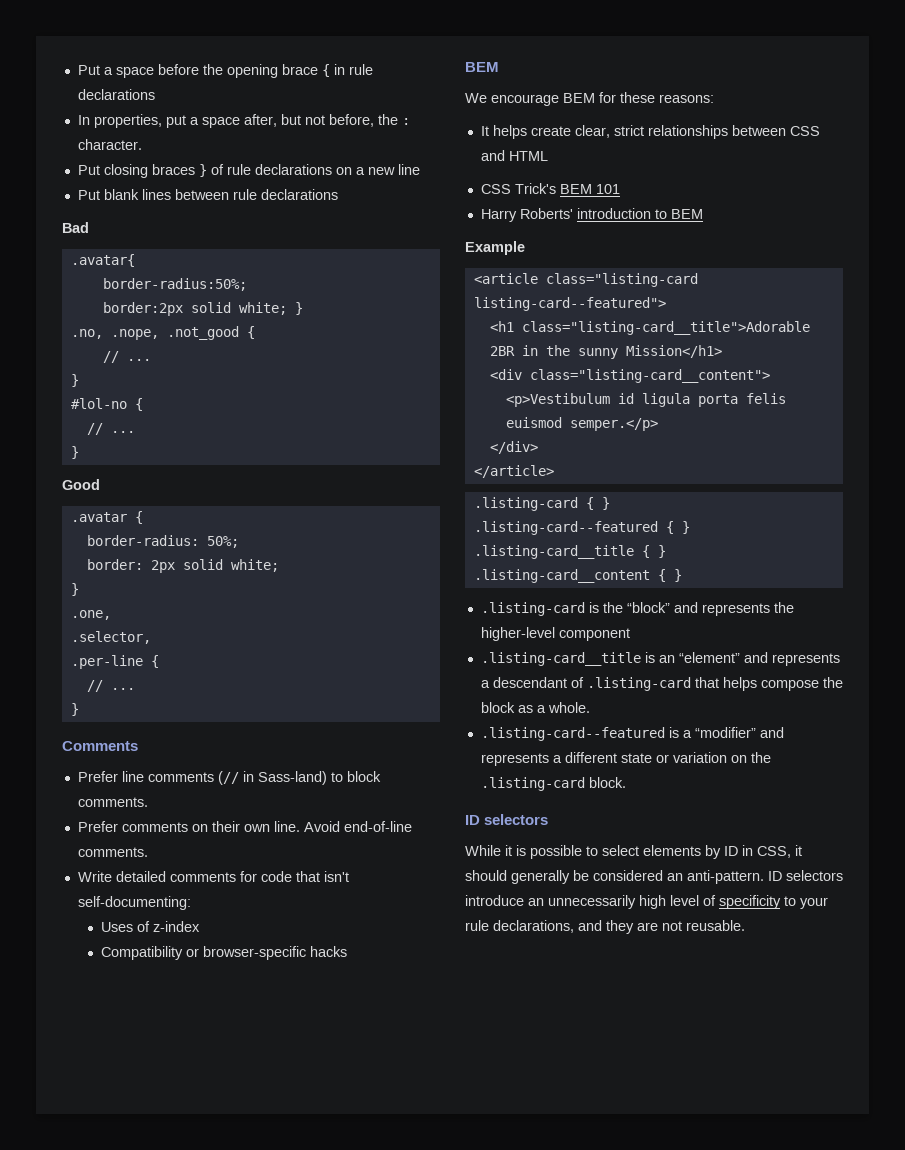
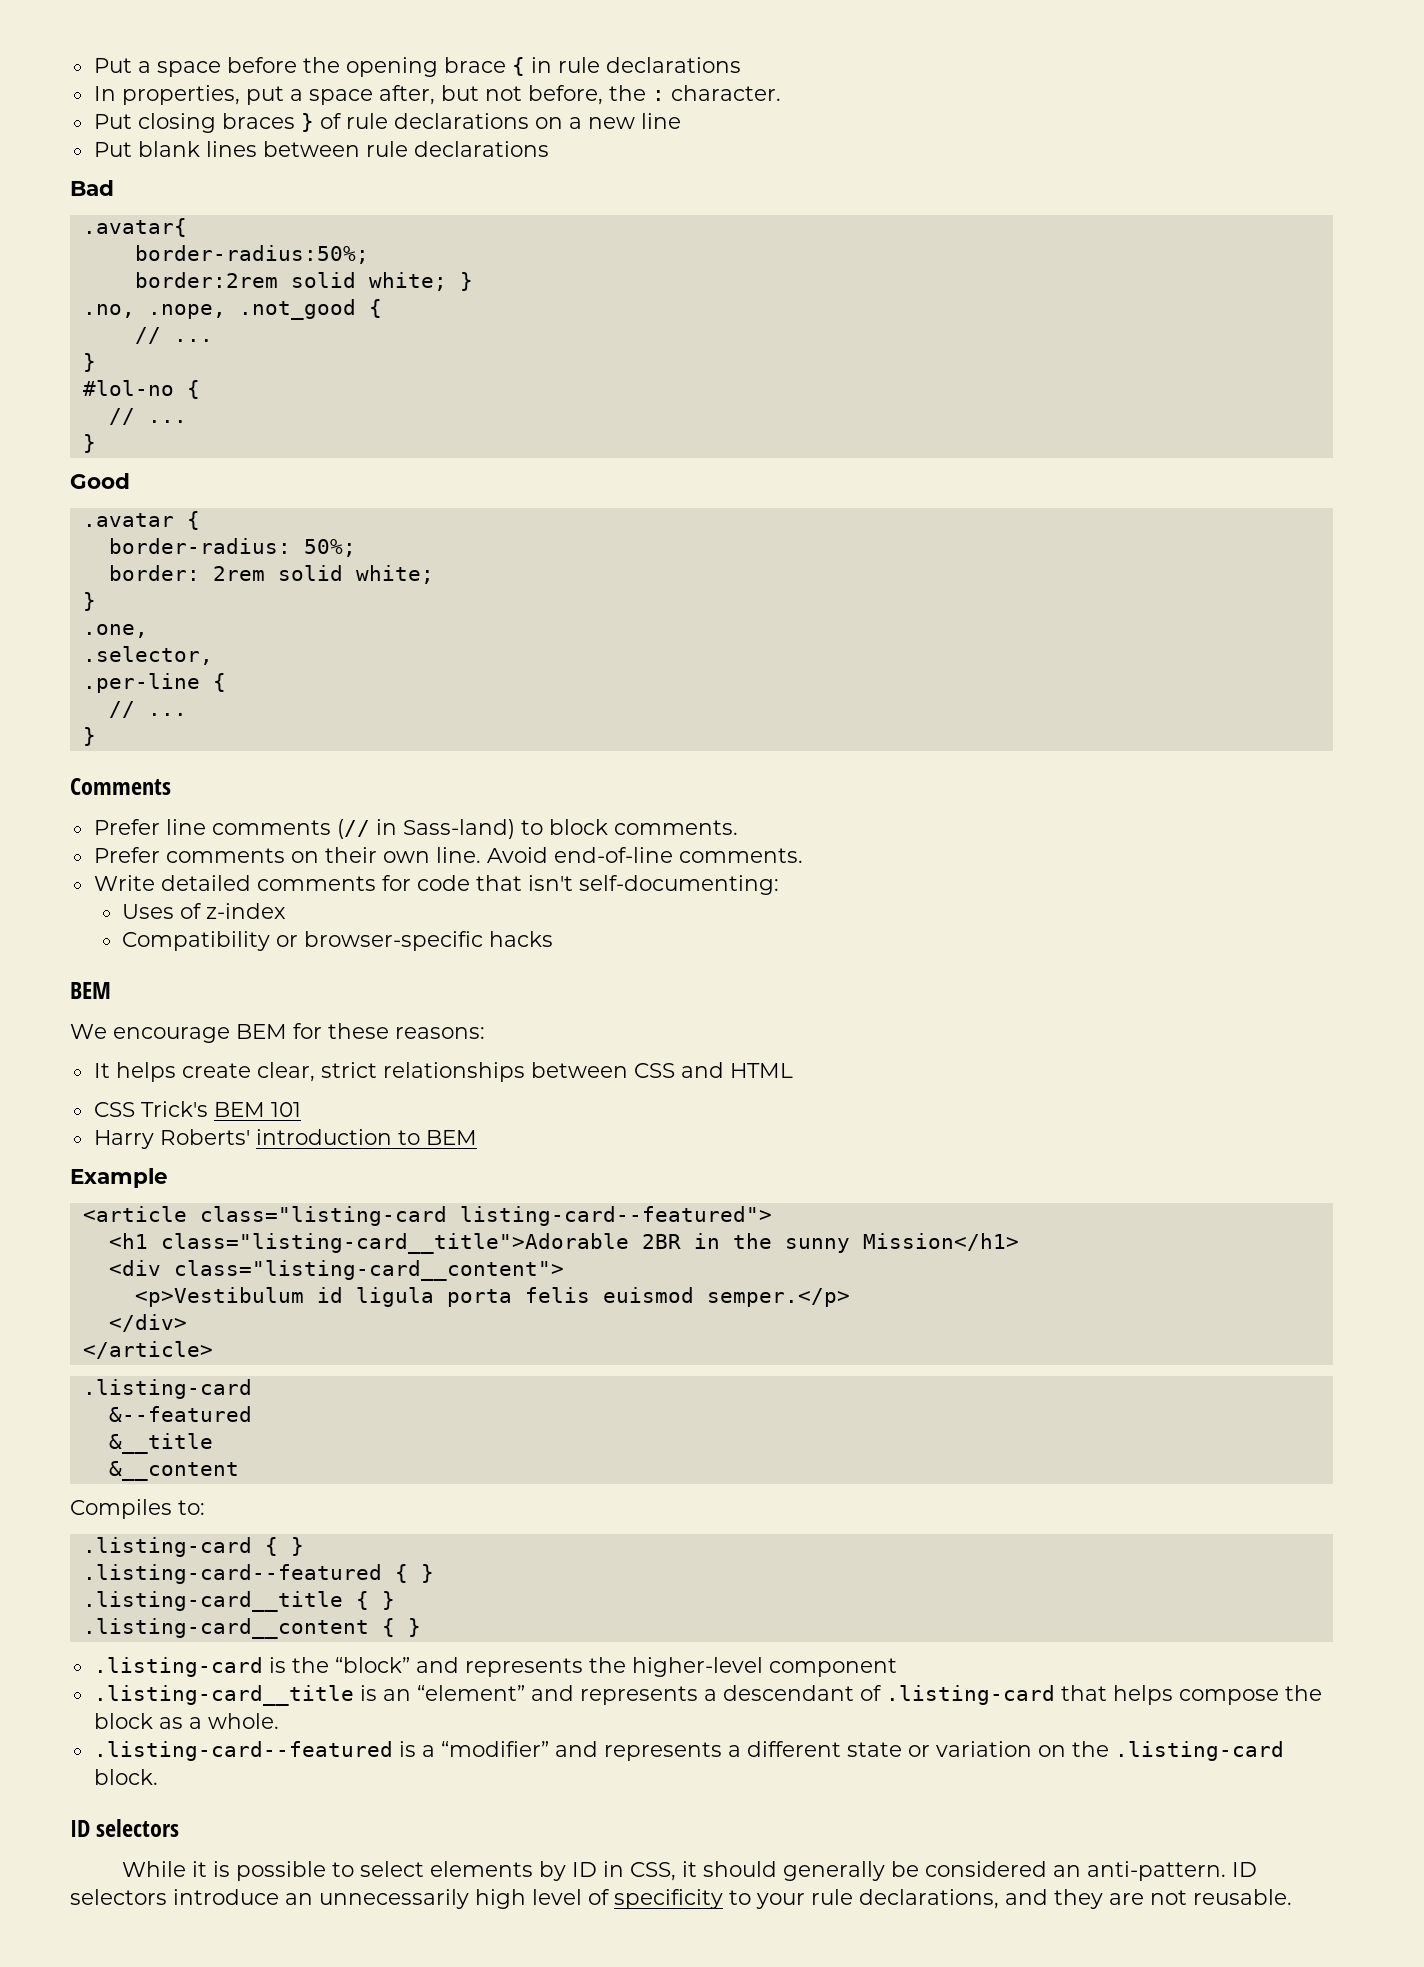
[102,302,183,316] border:2px -> [134,272,278,288] border:2rem
[150,560,175,573] 2px -> [212,566,265,581] 2rem
(578, 504) none -> [108,1406,252,1422] [108,1433,213,1454] [108,1461,239,1481] [70,1499,205,1519] [82,1537,252,1557] // &--featured // &__title // &__content // Compiles to: // .listing-card

